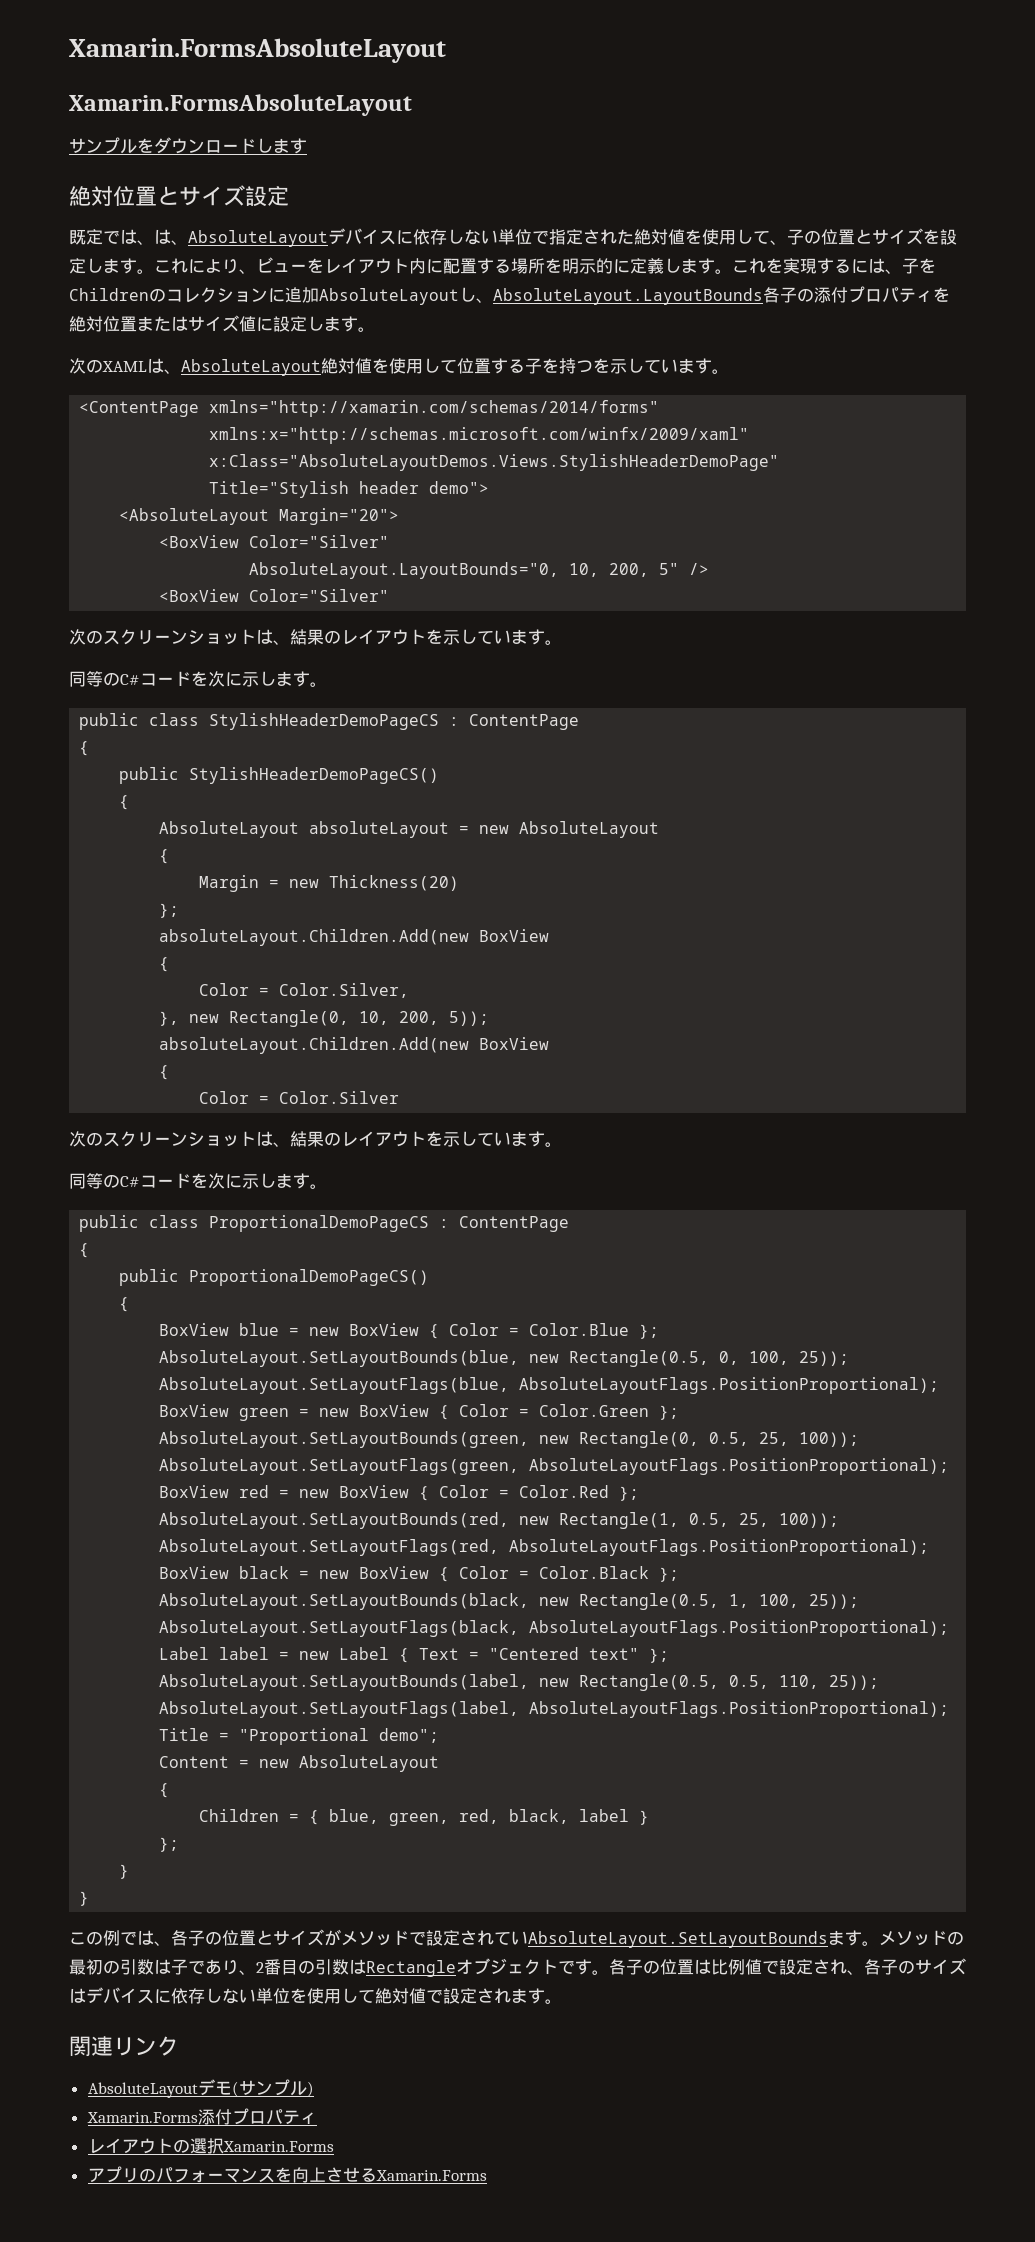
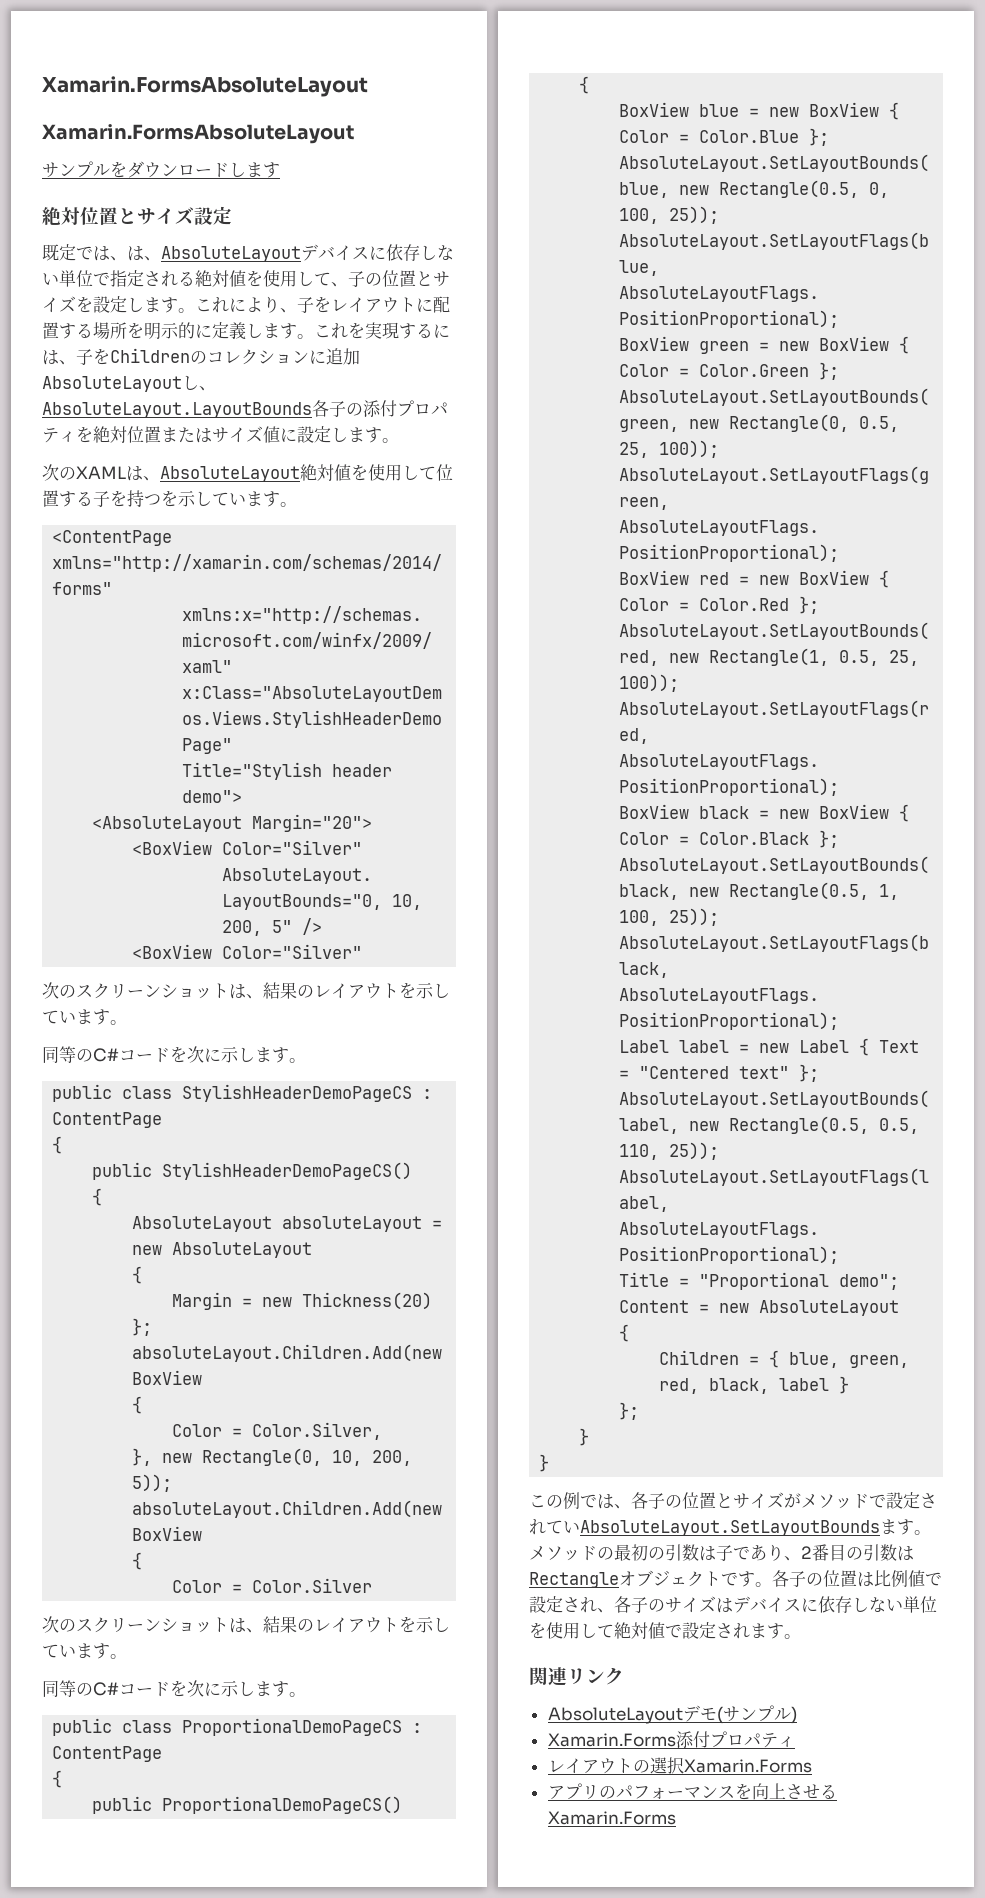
[617,229,634,244] た -> [178,271,195,286] る
[256,257,307,273] ビュー -> [297,297,314,313] 子
[409,258,426,274] 内 -> (416, 305) none

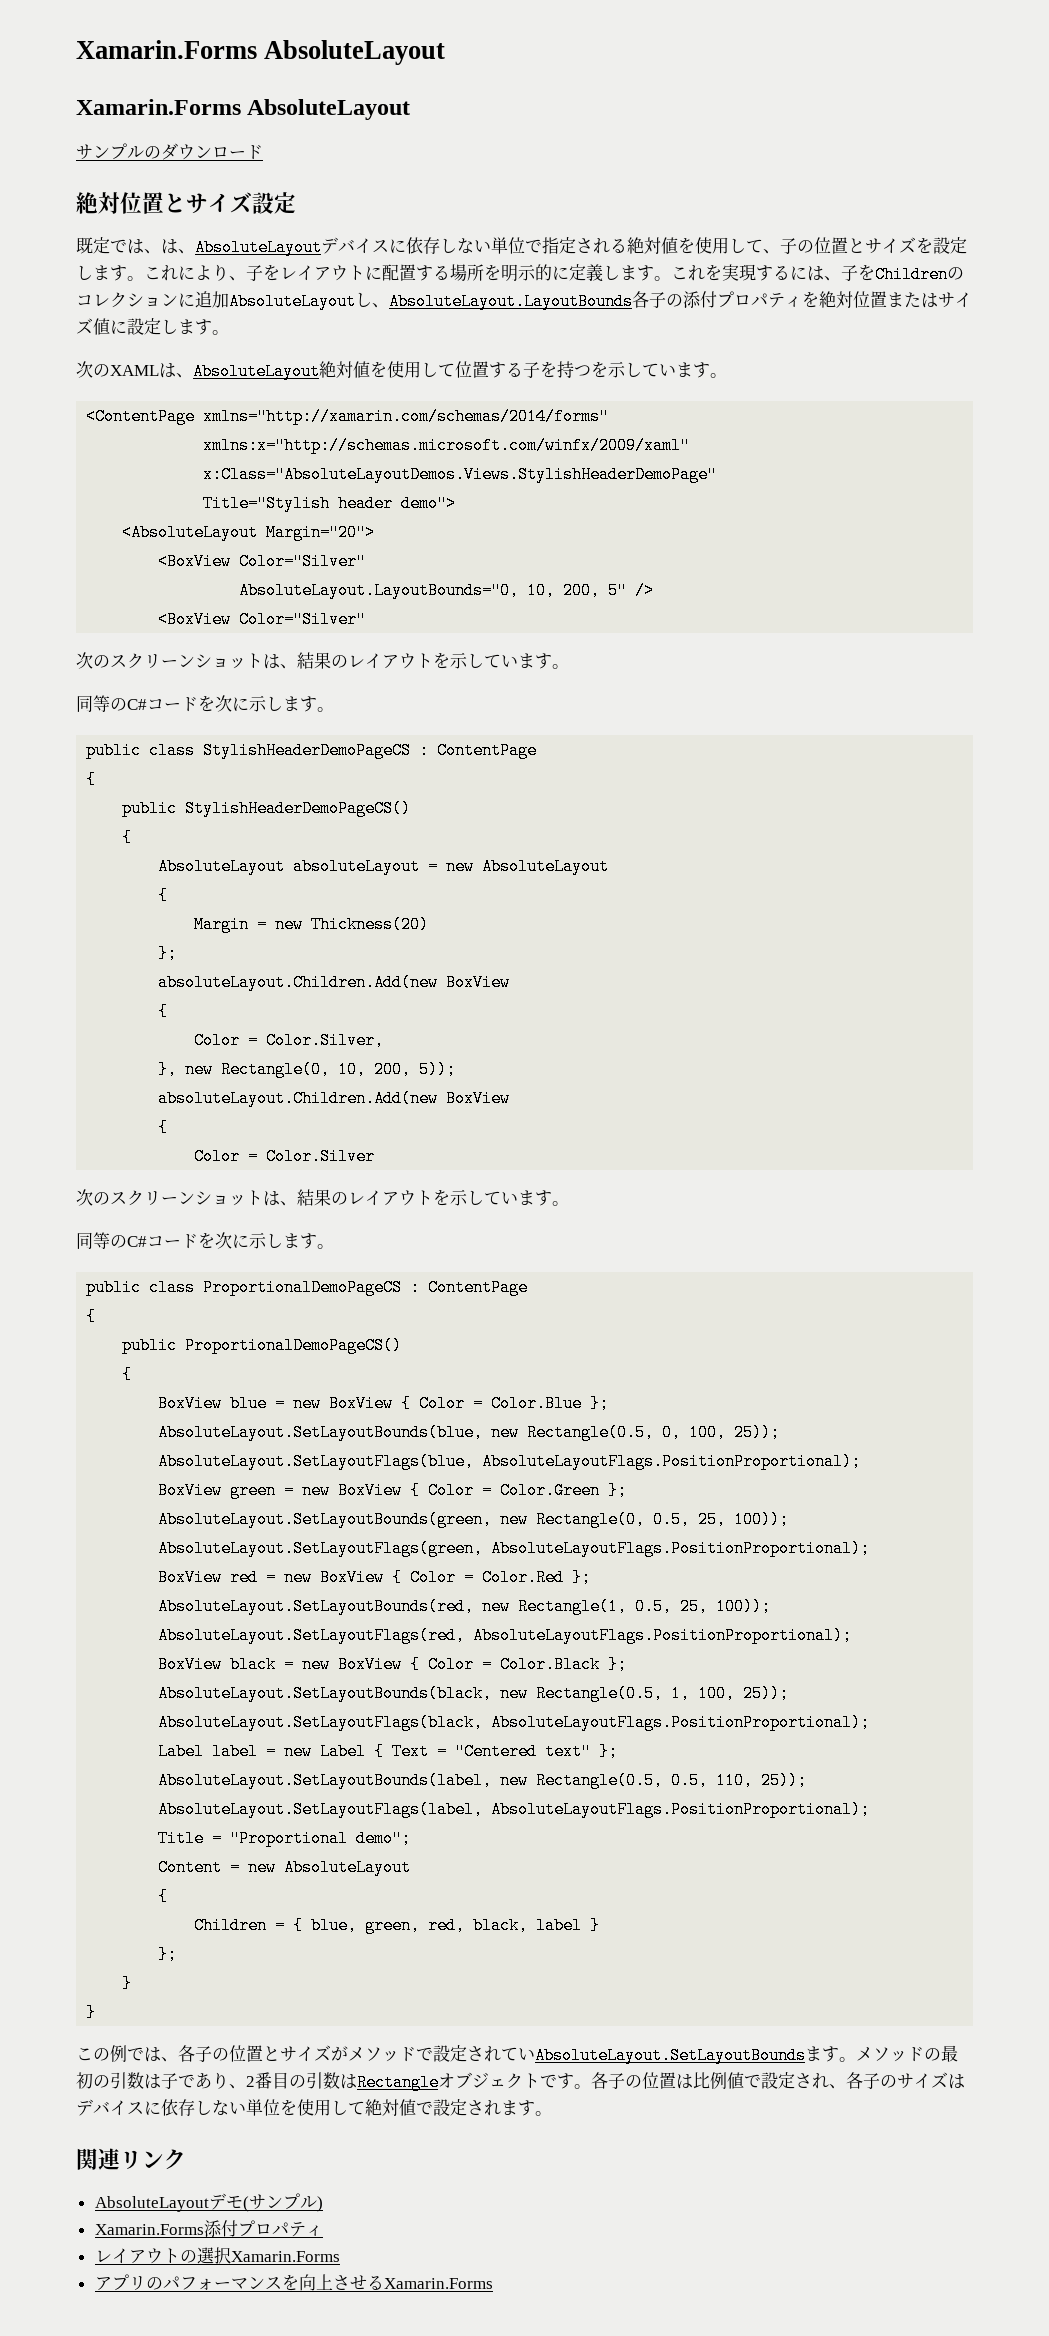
[42,76,368,97] [42,124,354,144] [42,161,127,178] Xamarin.FormsAbsoluteLayout // Xamarin.FormsAbsoluteLayout // サンプルを -> [76,40,446,65] [76,99,411,120] [76,143,161,160] Xamarin.Forms AbsoluteLayout // Xamarin.Forms AbsoluteLayout // サンプルの
[229,162,280,178] します -> (263, 152) none

